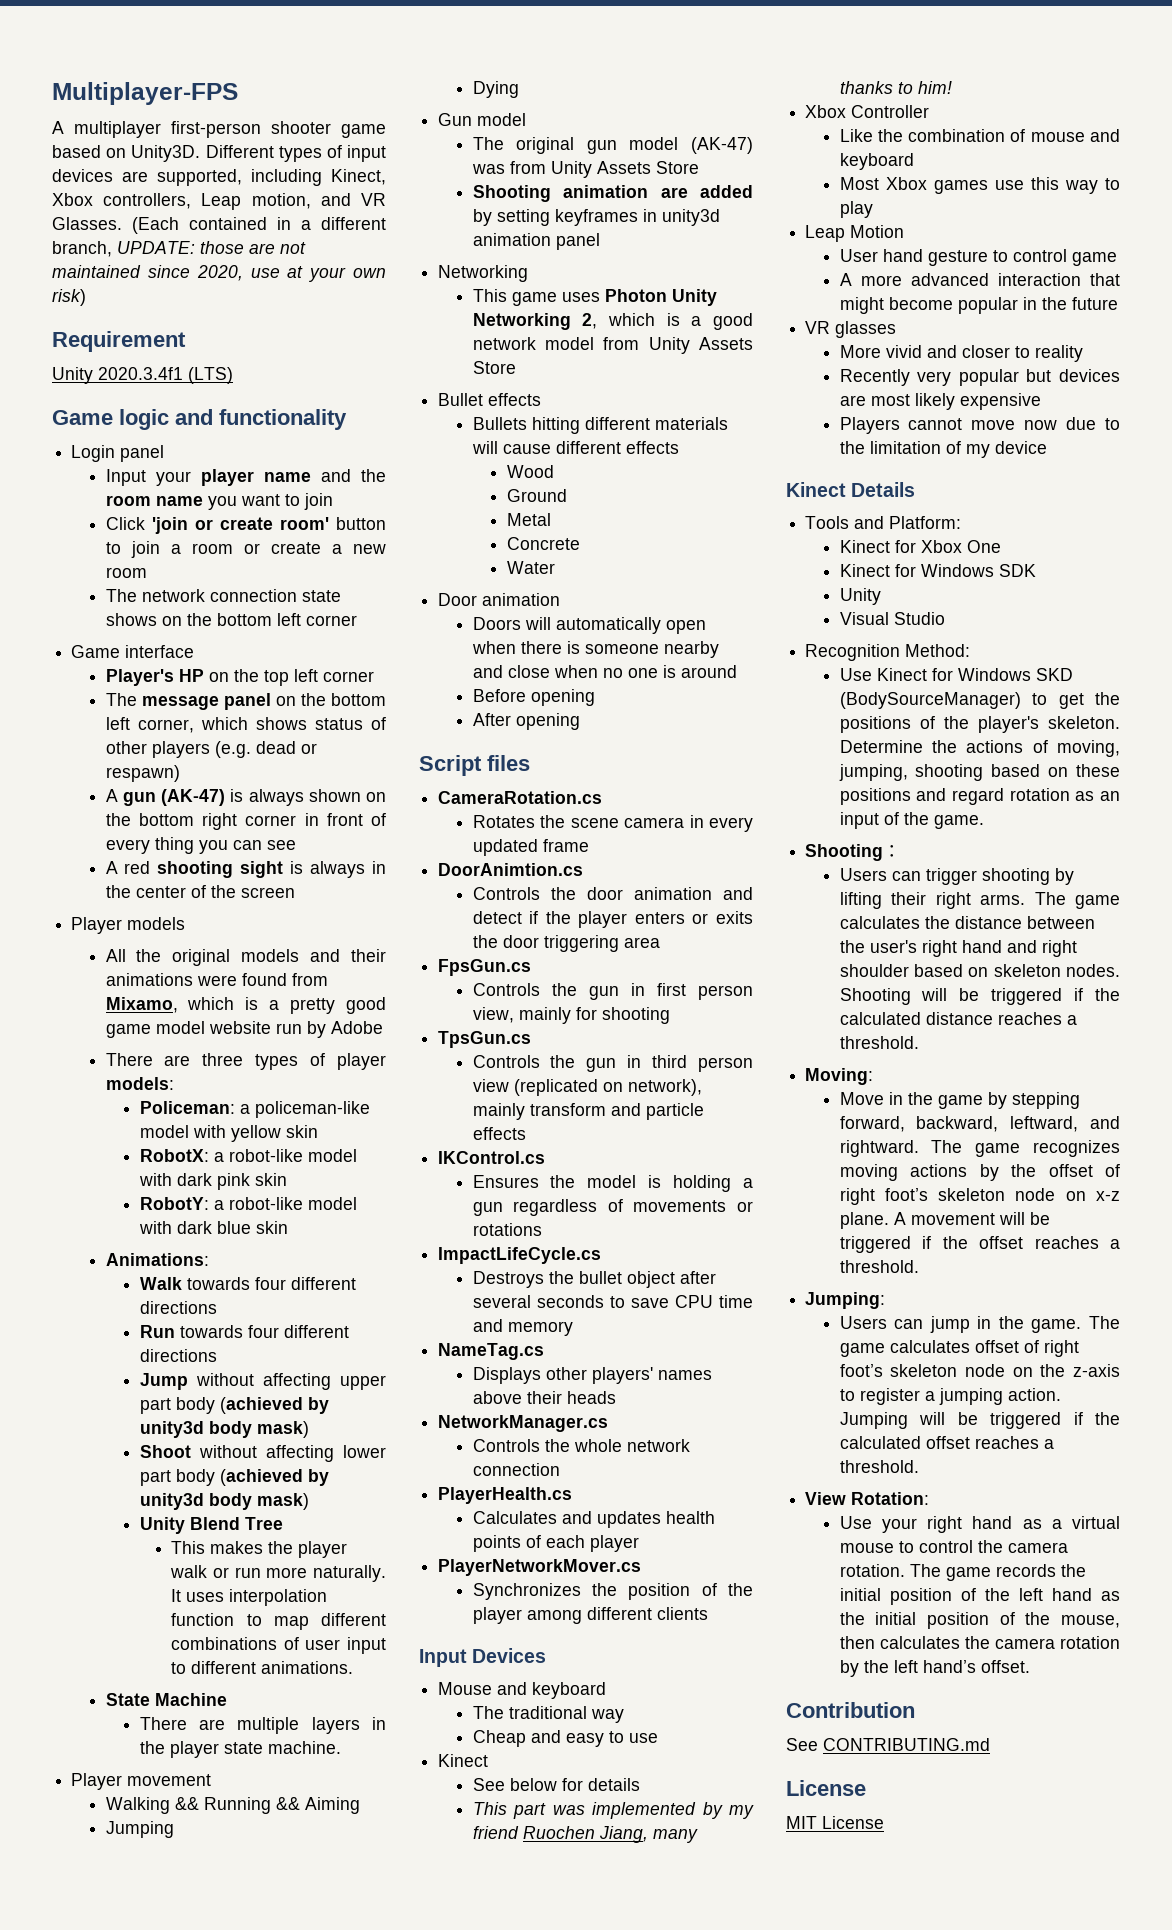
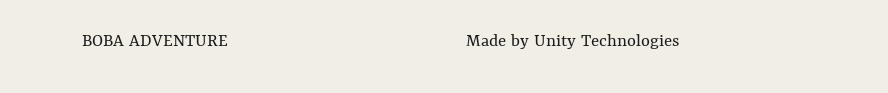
[52,82,238,105] [52,121,386,138] [52,145,386,162] [52,169,386,186] [52,193,386,210] [52,217,386,234] [52,241,306,257] [52,265,386,282] [52,289,86,306] [52,331,186,352] [52,367,233,384] [52,409,347,430] [71,445,165,462] [105,469,386,486] [105,493,333,510] [105,517,386,534] [105,541,386,558] [105,567,147,578] [105,589,341,602] [105,613,357,626] [71,645,195,658] [105,669,374,686] [105,693,386,710] [105,717,386,733] [105,741,317,758] [105,765,180,782] [105,789,386,806] [105,813,386,830] [105,837,296,854] [105,861,386,878] [105,885,295,898] [71,917,186,934] [105,949,386,966] [105,973,328,986] [105,997,386,1014] [105,1021,383,1038] [105,1053,386,1070] [105,1077,174,1090] [139,1101,370,1118] [139,1125,318,1142] [139,1149,357,1162] [138,1173,287,1190] [139,1197,357,1210] [138,1221,288,1234] [105,1253,209,1266] [139,1277,356,1290] [139,1301,217,1314] [139,1325,349,1338] [139,1349,217,1362] [139,1373,386,1390] [139,1397,329,1414] [139,1421,309,1438] [139,1445,386,1462] [139,1469,329,1486] [139,1493,309,1510] [139,1517,283,1534] [171,1541,348,1558] [170,1565,386,1582] [171,1589,328,1606] [171,1613,386,1630] [171,1637,386,1654] [171,1661,354,1674] [105,1693,227,1706] [139,1717,386,1734] [139,1741,341,1758] [71,1773,212,1790] [105,1797,360,1814] [105,1821,174,1838] [472,81,519,98] [438,113,527,126] [472,137,753,154] [471,161,699,178] [472,185,753,202] [472,209,720,226] [472,233,600,250] [438,265,529,282] [472,289,717,306] [472,313,753,330] [472,337,753,354] [472,361,516,374] [438,393,542,406] [472,417,728,434] [471,441,679,454] [506,465,554,478] [506,489,567,502] [506,513,551,526] [506,537,580,550] [506,561,555,574] [438,593,561,606] [472,617,706,634] [471,641,719,658] [472,665,737,678] [472,689,595,706] [472,713,580,730] [419,755,530,776] [438,791,603,804] [472,815,753,832] [472,839,589,856] [438,863,584,876] [472,887,753,900] [472,911,753,928] [472,935,660,952] [438,959,532,976] [472,983,753,1000] [472,1007,670,1024] [438,1031,532,1048] [472,1055,753,1072] [472,1079,702,1096] [472,1103,704,1120] [472,1127,526,1140] [438,1151,546,1164] [472,1175,753,1192] [472,1199,753,1216] [472,1223,542,1236] [438,1247,602,1264] [472,1271,716,1288] [472,1295,753,1308] [472,1319,573,1336] [438,1343,545,1360] [472,1367,712,1384] [472,1391,616,1404] [438,1415,609,1432] [472,1439,690,1452] [472,1463,560,1476] [438,1487,573,1504] [472,1511,715,1528] [472,1535,639,1552] [438,1559,642,1576] [472,1583,753,1600] [472,1607,708,1624] [419,1648,547,1667] [438,1682,607,1699] [472,1706,624,1723] [472,1730,658,1747] [438,1754,489,1767] [472,1778,640,1791] [472,1802,754,1819] [472,1826,698,1843] [839,81,952,94] [805,105,930,118] [839,129,1120,142] [839,153,914,170] [839,177,1120,194] [839,201,873,218] [805,225,905,242] [839,249,1117,266] [839,273,1120,286] [839,297,1118,314] [805,321,897,338] [839,345,1083,362] [839,369,1120,386] [839,393,1041,410] [839,417,1120,434] [839,441,1047,458] [786,482,916,497] [805,516,962,529] [839,540,1001,553] [839,564,1036,577] [839,588,881,605] [839,612,945,625] [805,644,971,661] [839,668,1073,681] [839,692,1120,709] [839,716,1120,733] [839,740,1120,757] [838,764,1120,781] [839,788,1120,805] [839,812,984,829] [805,844,902,861] [839,868,1074,885] [839,892,1120,909] [839,916,1095,929] [839,940,1077,957] [839,964,1120,977] [839,988,1120,1005] [839,1012,1077,1025] [839,1036,919,1049] [805,1068,874,1085] [839,1092,1080,1109] [839,1116,1120,1132] [839,1140,1120,1157] [839,1164,1120,1181] [839,1188,1120,1205] [839,1212,1050,1229] [839,1236,1120,1253] [839,1260,919,1273] [805,1292,886,1309] [839,1316,1120,1333] [839,1340,1079,1357] [839,1364,1120,1377] [839,1388,1061,1405] [839,1412,1120,1429] [839,1436,1054,1449] [839,1460,919,1473] [805,1492,930,1505] [839,1516,1120,1533] [839,1540,1068,1553] [839,1564,1086,1581] [839,1588,1120,1605] [839,1612,1120,1629] [839,1636,1120,1649] [839,1660,1030,1677] [786,1702,915,1718] [786,1738,990,1751] [786,1780,866,1796] [786,1816,884,1829] Multiplayer-FPS // A multiplayer first-person shooter game based on Unity3D. Different types of input devices are supported, including Kinect, Xbox controllers, Leap motion, and VR Glasses. (Each contained in a different branch, UPDATE: those are not maintained since 2020, use at your own risk) // Requirement // Unity 2020.3.4f1 (LTS) // Game logic and functionality // Login panel // Input your player name and the room name you want to join // Click 'join or create room' button to join a room or create a new room // The network connection state shows on the bottom left corner // Game interface // Player's HP on the top left corner // The message panel on the bottom left corner, which shows status of other players (e.g. dead or respawn) // A gun (AK-47) is always shown on the bottom right corner in front of every thing you can see // A red shooting sight is always in the center of the screen // Player models // All the original models and their animations were found from Mixamo, which is a pretty good game model website run by Adobe // There are three types of player models: // Policeman: a policeman-like model with yellow skin // RobotX: a robot-like model with dark pink skin // RobotY: a robot-like model with dark blue skin // Animations: // Walk towards four different directions // Run towards four different directions // Jump without affecting upper part body (achieved by unity3d body mask) // Shoot without affecting lower part body (achieved by unity3d body mask) // Unity Blend Tree // This makes the player walk or run more naturally. It uses interpolation function to map different combinations of user input to different animations. // State Machine // There are multiple layers in the player state machine. // Player movement // Walking && Running && Aiming // Jumping // Dying // Gun model // The original gun model (AK-47) was from Unity Assets Store // Shooting animation are added by setting keyframes in unity3d animation panel // Networking // This game uses Photon Unity Networking 2, which is a good network model from Unity Assets Store // Bullet effects // Bullets hitting different materials will cause different effects // Wood // Ground // Metal // Concrete // Water // Door animation // Doors will automatically open when there is someone nearby and close when no one is around // Before opening // After opening // Script files // CameraRotation.cs // Rotates the scene camera in every updated frame // DoorAnimtion.cs // Controls the door animation and detect if the player enters or exits the door triggering area // FpsGun.cs // Controls the gun in first person view, mainly for shooting // TpsGun.cs // Controls the gun in third person view (replicated on network), mainly transform and particle effects // IKControl.cs // Ensures the model is holding a gun regardless of movements or rotations // ImpactLifeCycle.cs // Destroys the bullet object after several seconds to save CPU time and memory // NameTag.cs // Displays other players' names above their heads // NetworkManager.cs // Controls the whole network connection // PlayerHealth.cs // Calculates and updates health points of each player // PlayerNetworkMover.cs // Synchronizes the position of the player among different clients // Input Devices // Mouse and keyboard // The traditional way // Cheap and easy to use // Kinect // See below for details // This part was implemented by my friend Ruochen Jiang, many thanks to him! // Xbox Controller // Like the combination of mouse and keyboard // Most Xbox games use this way to play // Leap Motion // User hand gesture to control game // A more advanced interaction that might become popular in the future // VR glasses // More vivid and closer to reality // Recently very popular but devices are most likely expensive // Players cannot move now due to the limitation of my device // Kinect Details // Tools and Platform: // Kinect for Xbox One // Kinect for Windows SDK // Unity // Visual Studio // Recognition Method: // Use Kinect for Windows SKD (BodySourceManager) to get the positions of the player's skeleton. Determine the actions of moving, jumping, shooting based on these positions and regard rotation as an input of the game. // Shooting： // Users can trigger shooting by lifting their right arms. The game calculates the distance between the user's right hand and right shoulder based on skeleton nodes. Shooting will be triggered if the calculated distance reaches a threshold. // Moving: // Move in the game by stepping forward, backward, leftward, and rightward. The game recognizes moving actions by the offset of right foot’s skeleton node on x-z plane. A movement will be triggered if the offset reaches a threshold. // Jumping: // Users can jump in the game. The game calculates offset of right foot’s skeleton node on the z-axis to register a jumping action. Jumping will be triggered if the calculated offset reaches a threshold. // View Rotation: // Use your right hand as a virtual mouse to control the camera rotation. The game records the initial position of the left hand as the initial position of the mouse, then calculates the camera rotation by the left hand’s offset. // Contribution // See CONTRIBUTING.md // License // MIT License -> [82,35,228,46] [466,34,679,49] BOBA ADVENTURE // Made by Unity Technologies

